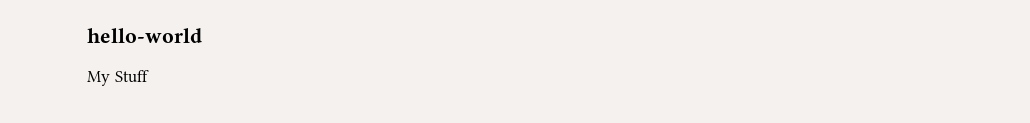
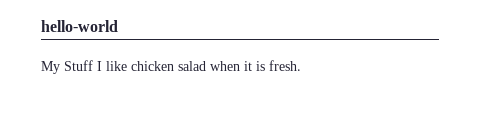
(149, 76) none -> [97,60,301,71] I like chicken salad when it is fresh.

